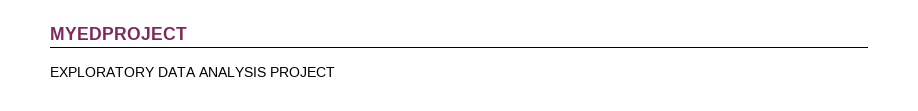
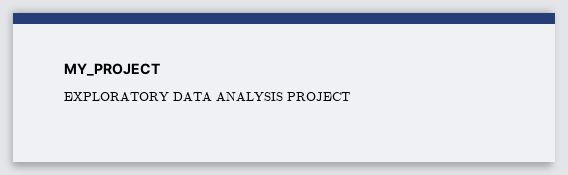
[50,27,187,40] MYEDPROJECT -> [64,63,160,76] MY_PROJECT

